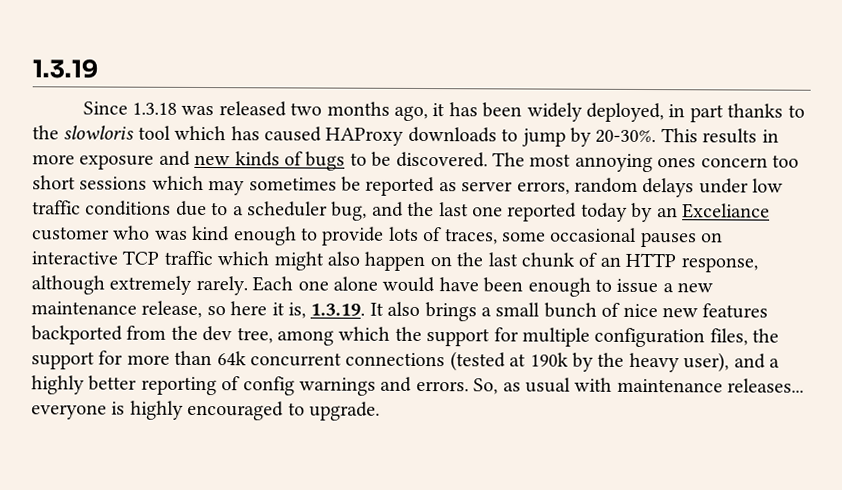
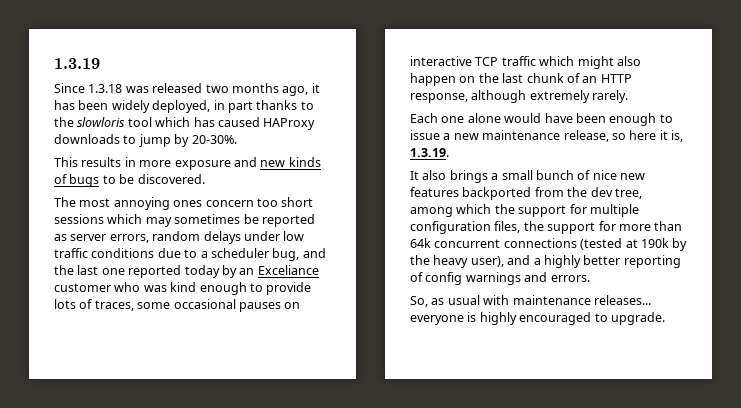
(657, 136) none -> (237, 139) //
(488, 159) none -> (205, 179) //
(248, 285) none -> (629, 96) //
(366, 309) none -> (449, 152) //
(469, 386) none -> (590, 278) //

